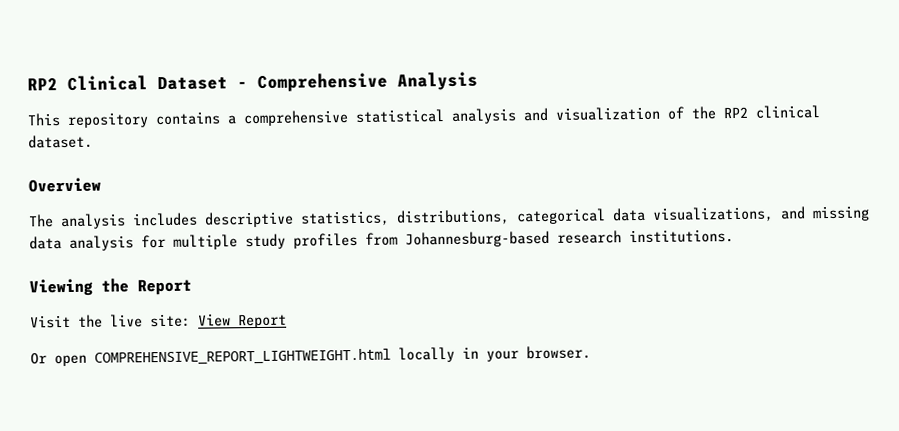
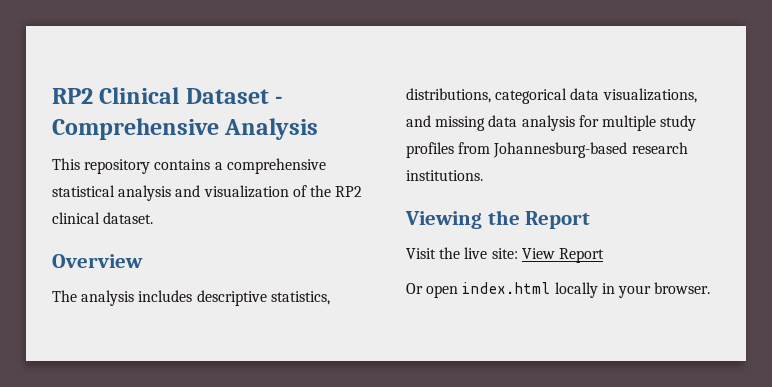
[94,348,391,366] COMPREHENSIVE_REPORT_LIGHTWEIGHT.html -> [462,282,551,294] index.html

